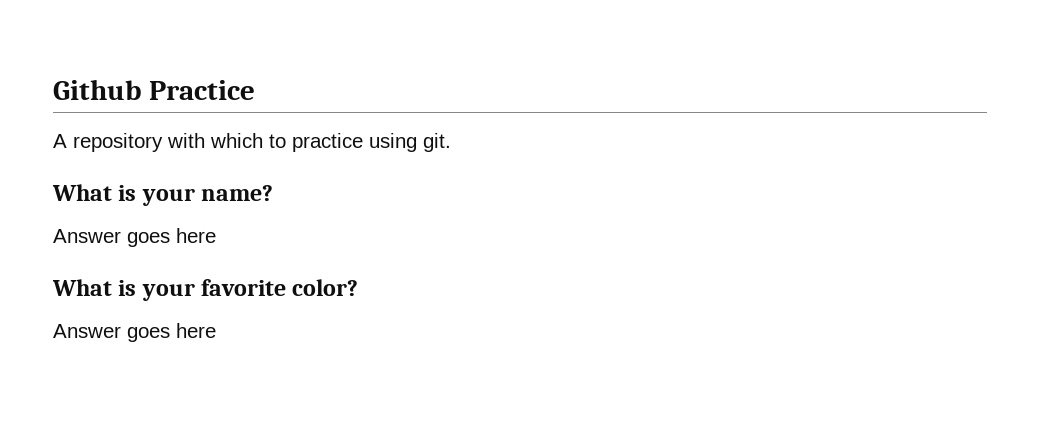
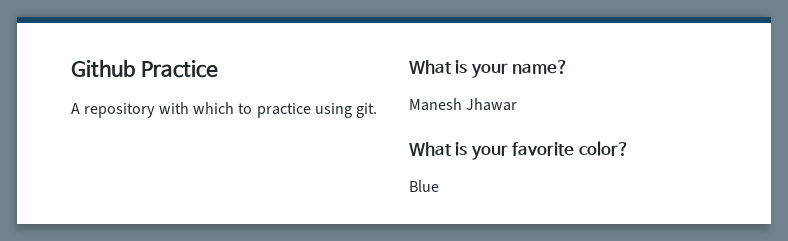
[53,228,216,247] Answer goes here -> [409,98,518,111] Manesh Jhawar
[53,323,216,342] Answer goes here -> [409,180,439,192] Blue

